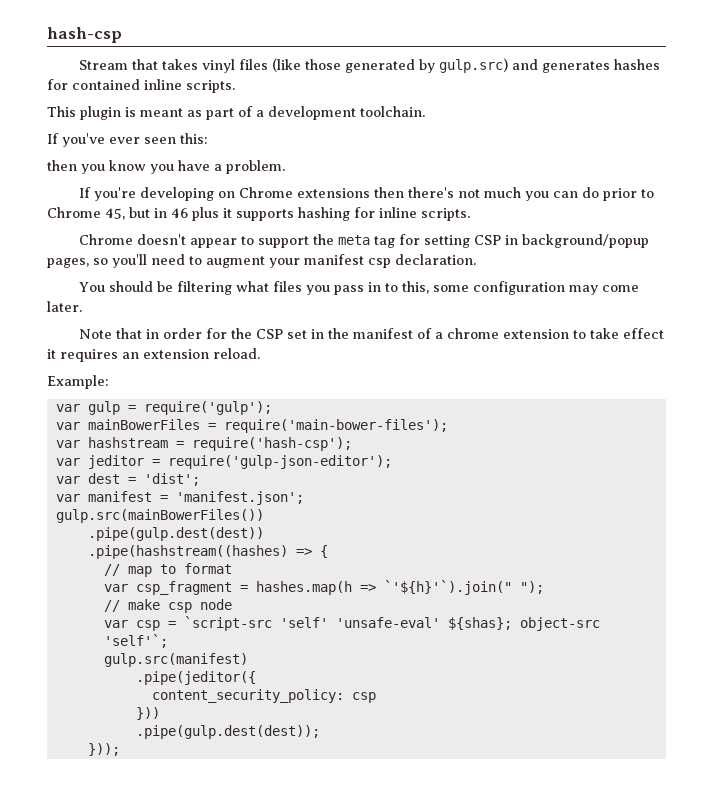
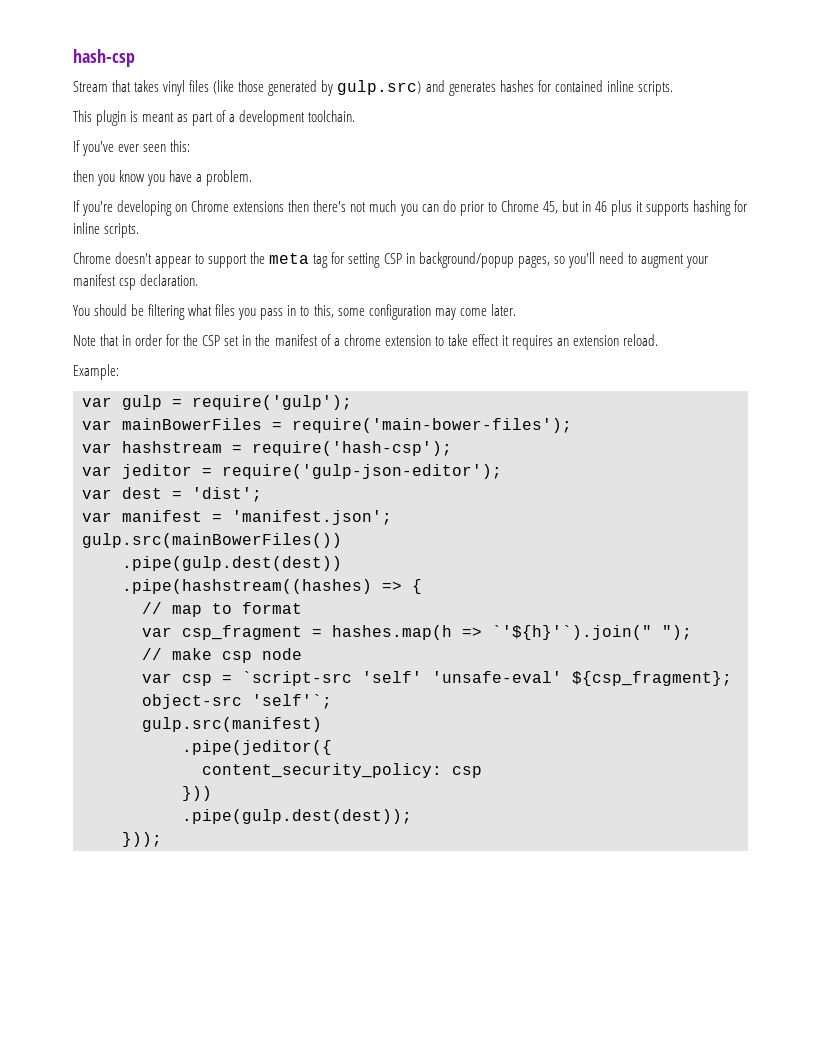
[447,617,512,630] ${shas}; -> [572,671,732,686] ${csp_fragment};

